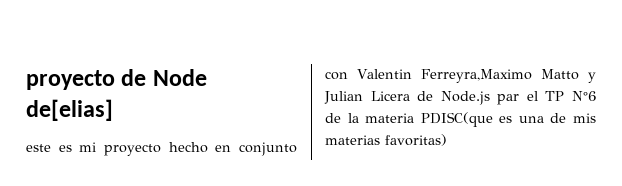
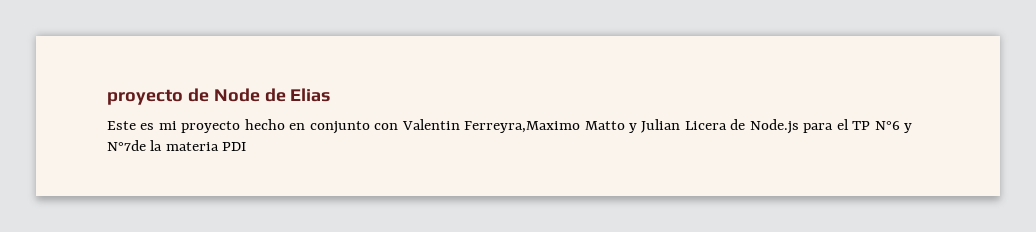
[26,99,113,121] [26,144,51,152] de[elias] // este -> [264,88,331,102] [107,121,136,130] de Elias // Este
[497,94,520,105] par -> [803,123,834,133] para
[325,112,596,127] [325,134,447,146] de la materia PDISC(que es una de mis materias favoritas) -> [904,123,913,133] [107,140,247,151] y N°7de la materia PDI

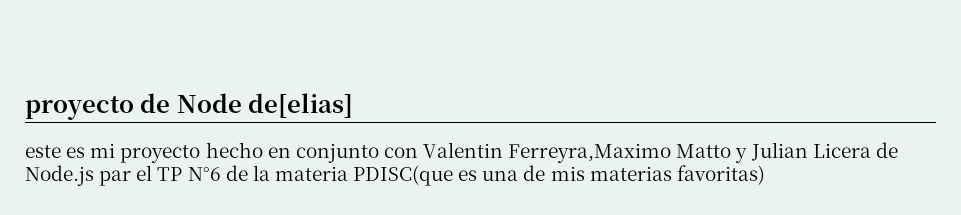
[264,88,331,102] [107,121,136,130] de Elias // Este -> [248,93,354,118] [25,145,61,158] de[elias] // este
[803,123,834,133] para -> [99,170,132,186] par
[904,123,913,133] [107,140,247,151] y N°7de la materia PDI -> [225,165,765,186] de la materia PDISC(que es una de mis materias favoritas)

